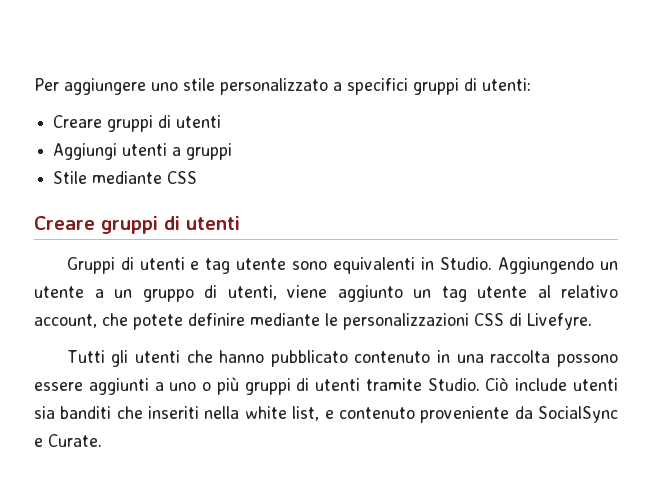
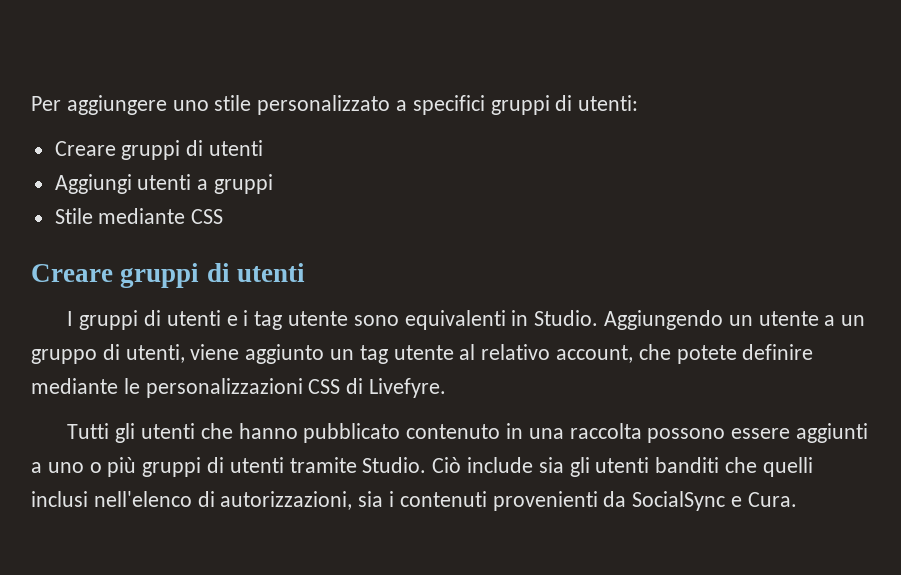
[66,257,115,274] Gruppi -> [67,310,139,330] I gruppi
(200, 265) none -> [243,310,249,326] i
[573,378,618,391] [34,406,510,423] utenti sia banditi che inseriti nella white list, e contenuto proveniente -> [538,457,813,477] [31,491,598,511] sia gli utenti banditi che quelli inclusi nell'elenco di autorizzazioni, sia i contenuti provenienti
[48,434,102,447] Curate. -> [747,492,797,507] Cura.

